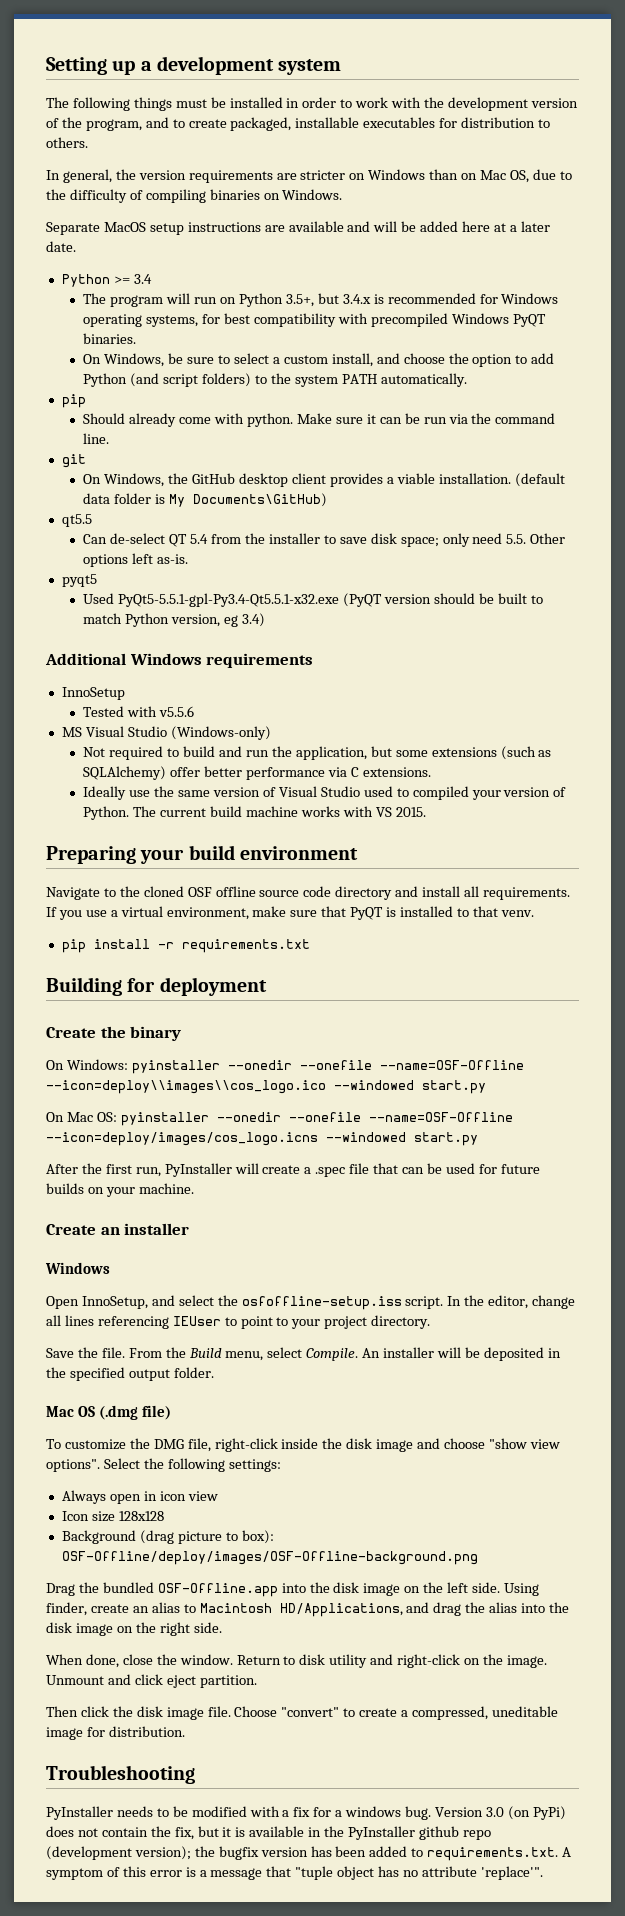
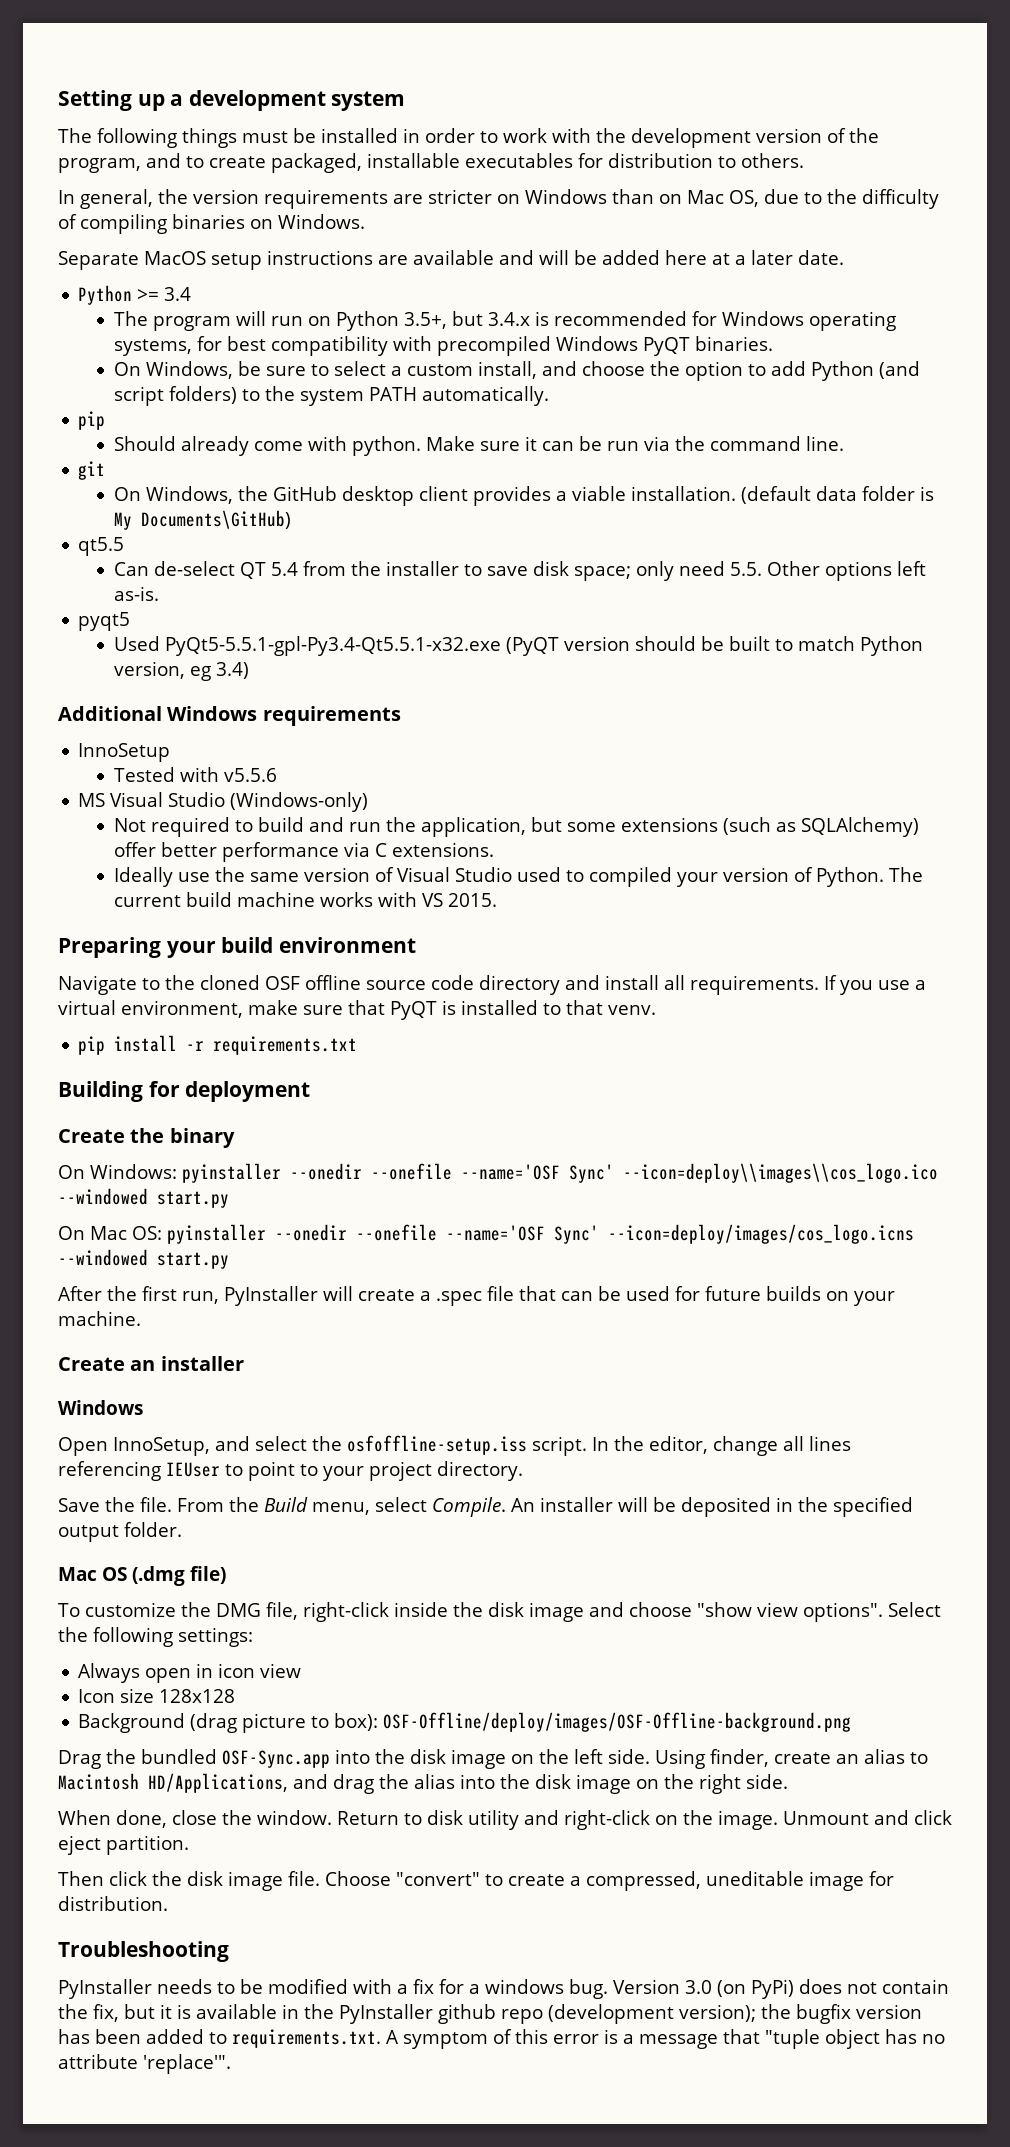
[379,1060,524,1070] --name=OSF-Offline -> [461,1164,614,1183] --name='OSF Sync'
[368,1112,513,1122] --name=OSF-Offline -> [446,1225,599,1244] --name='OSF Sync'
[157,1583,278,1597] OSF-Offline.app -> [222,1750,330,1768] OSF-Sync.app

